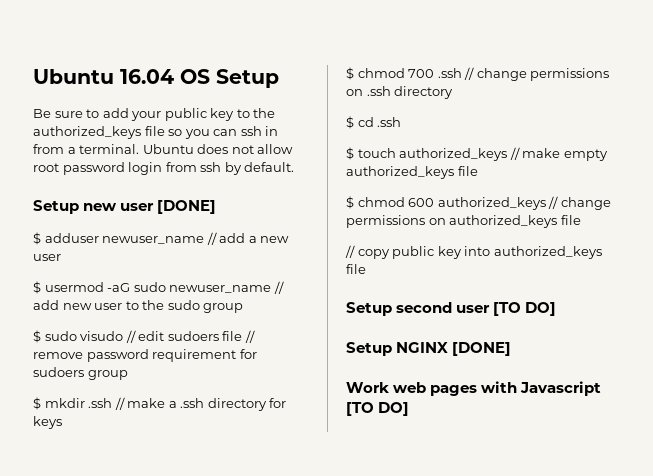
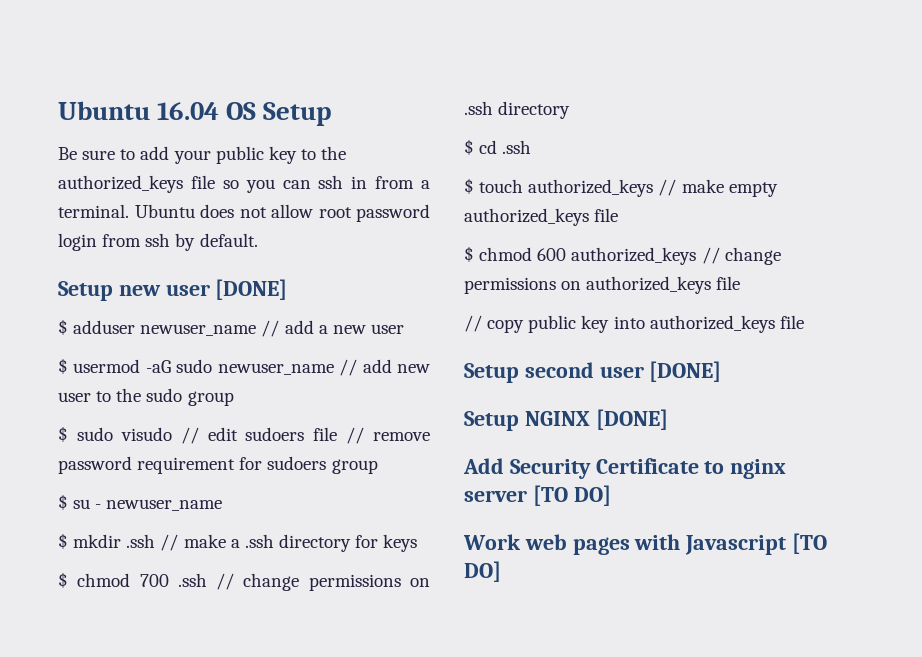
(128, 375) none -> [58,494,223,511] // $ su - newuser_name
[493,302,557,316] [TO DO] -> [649,361,722,382] [DONE]
(512, 349) none -> [463,458,787,479] [464,485,611,506] // Add Security Certificate to nginx server [TO DO]

